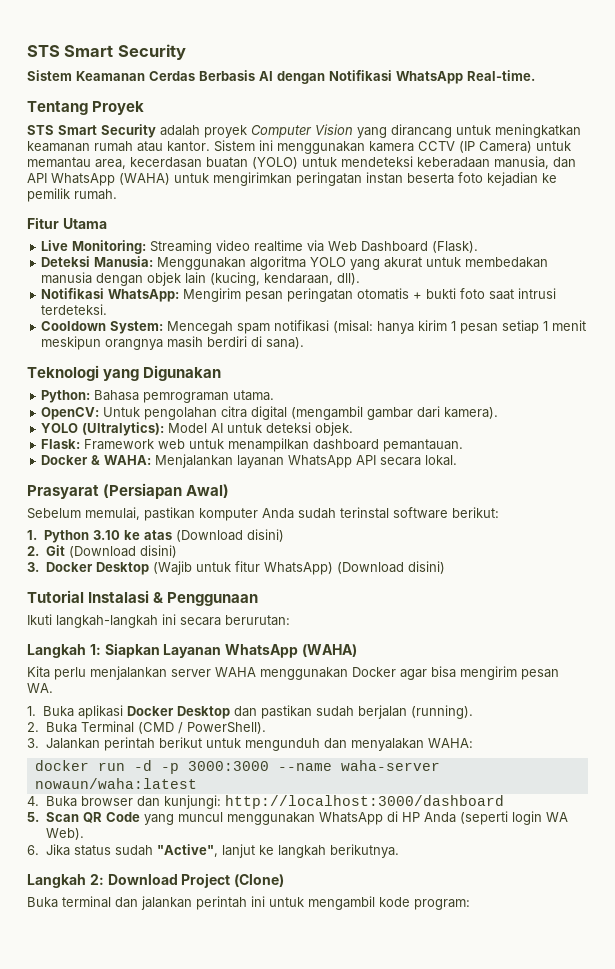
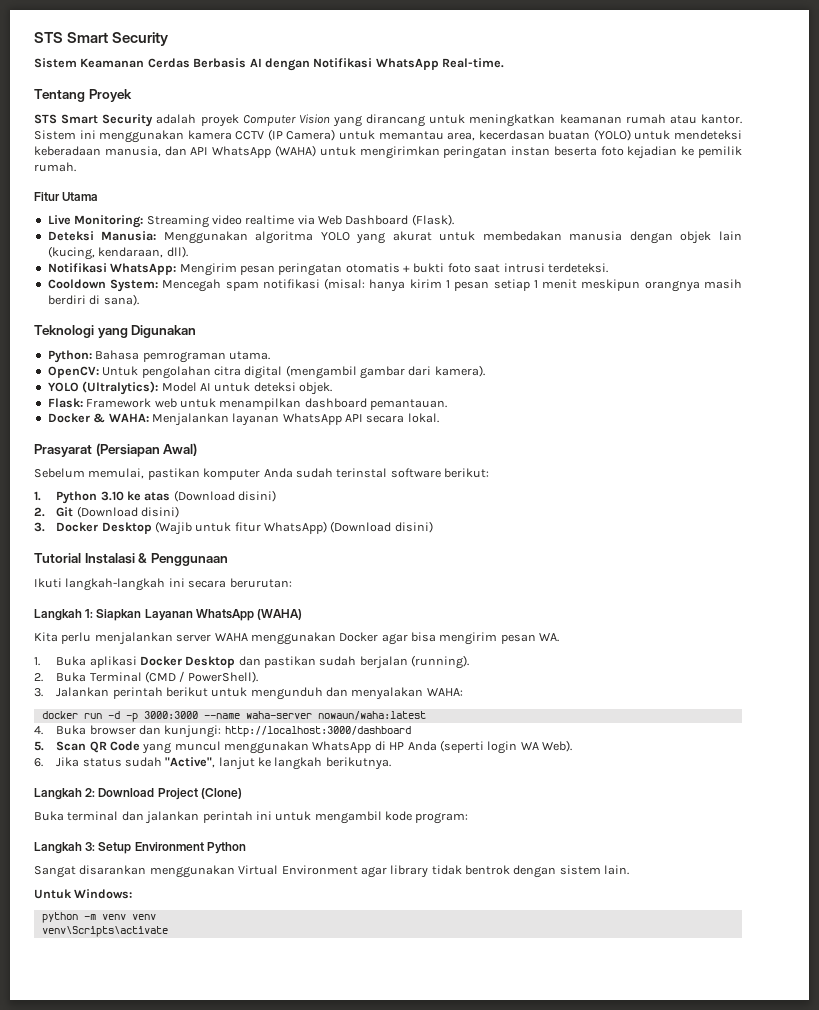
(470, 904) none -> [34,842,246,854] [34,865,630,878] [34,889,133,899] [41,912,156,923] [41,926,168,937] // Langkah 3: Setup Environment Python // Sangat disarankan menggunakan Virtual Environment agar library tidak bentrok dengan sistem lain. // Untuk Windows: // python -m venv venv // venv\Scripts\activate

